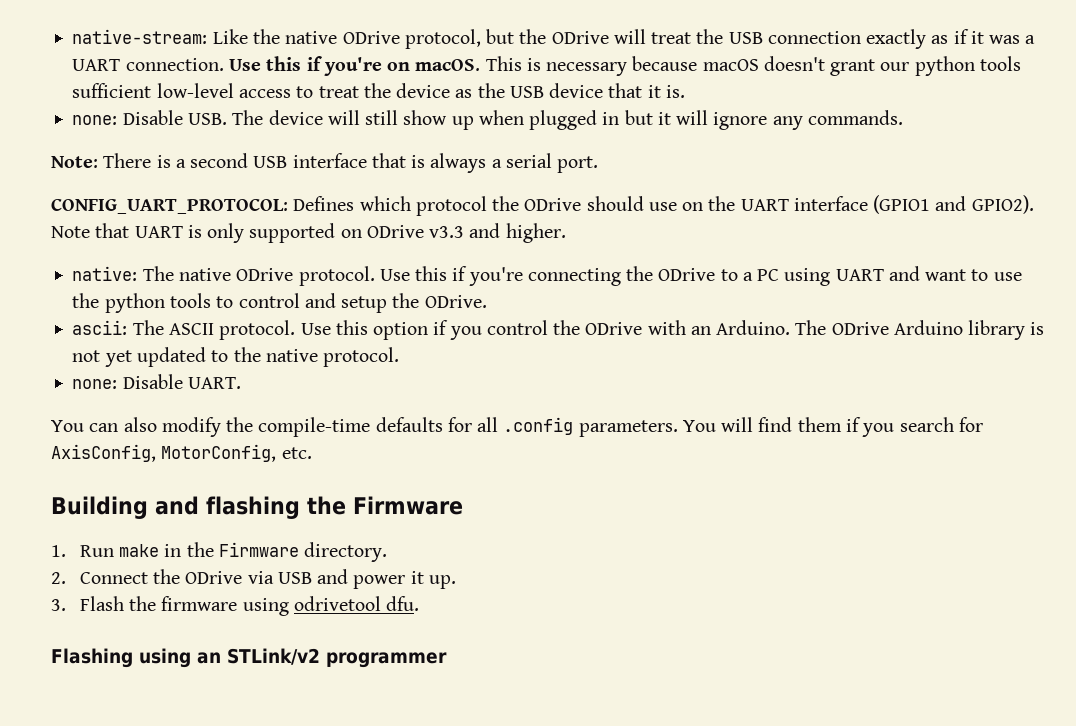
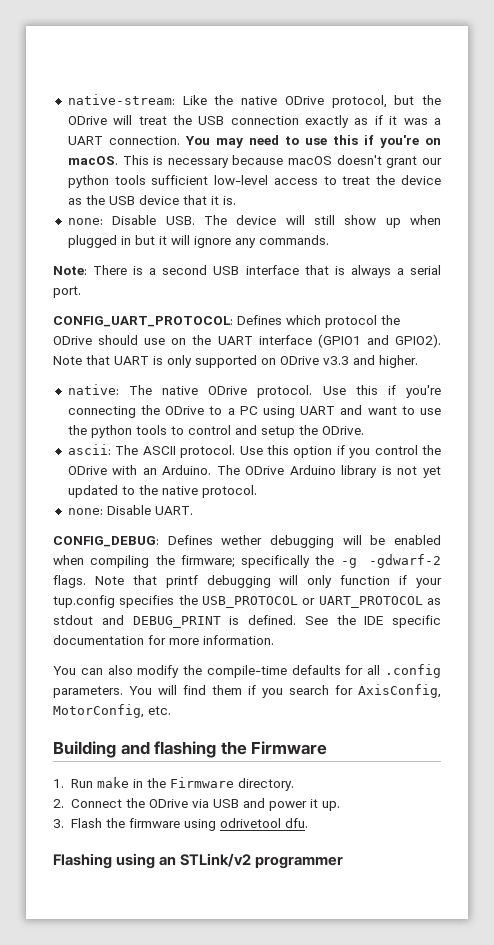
[228,59,261,71] Use -> [184,135,327,148] You may need to use
(241, 383) none -> [53,535,442,548] [53,554,441,568] [53,575,443,588] [53,595,441,608] [53,615,441,628] [53,635,274,645] // CONFIG_DEBUG: Defines wether debugging will be enabled when compiling the firmware; specifically the -g -gdwarf-2 flags. Note that printf debugging will only function if your tup.config specifies the USB_PROTOCOL or UART_PROTOCOL as stdout and DEBUG_PRINT is defined. See the IDE specific documentation for more information.

